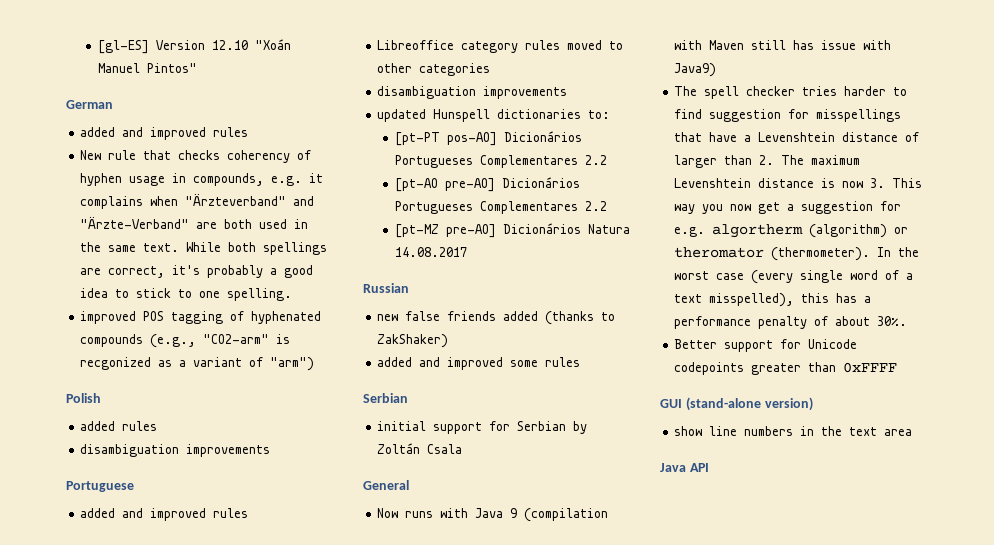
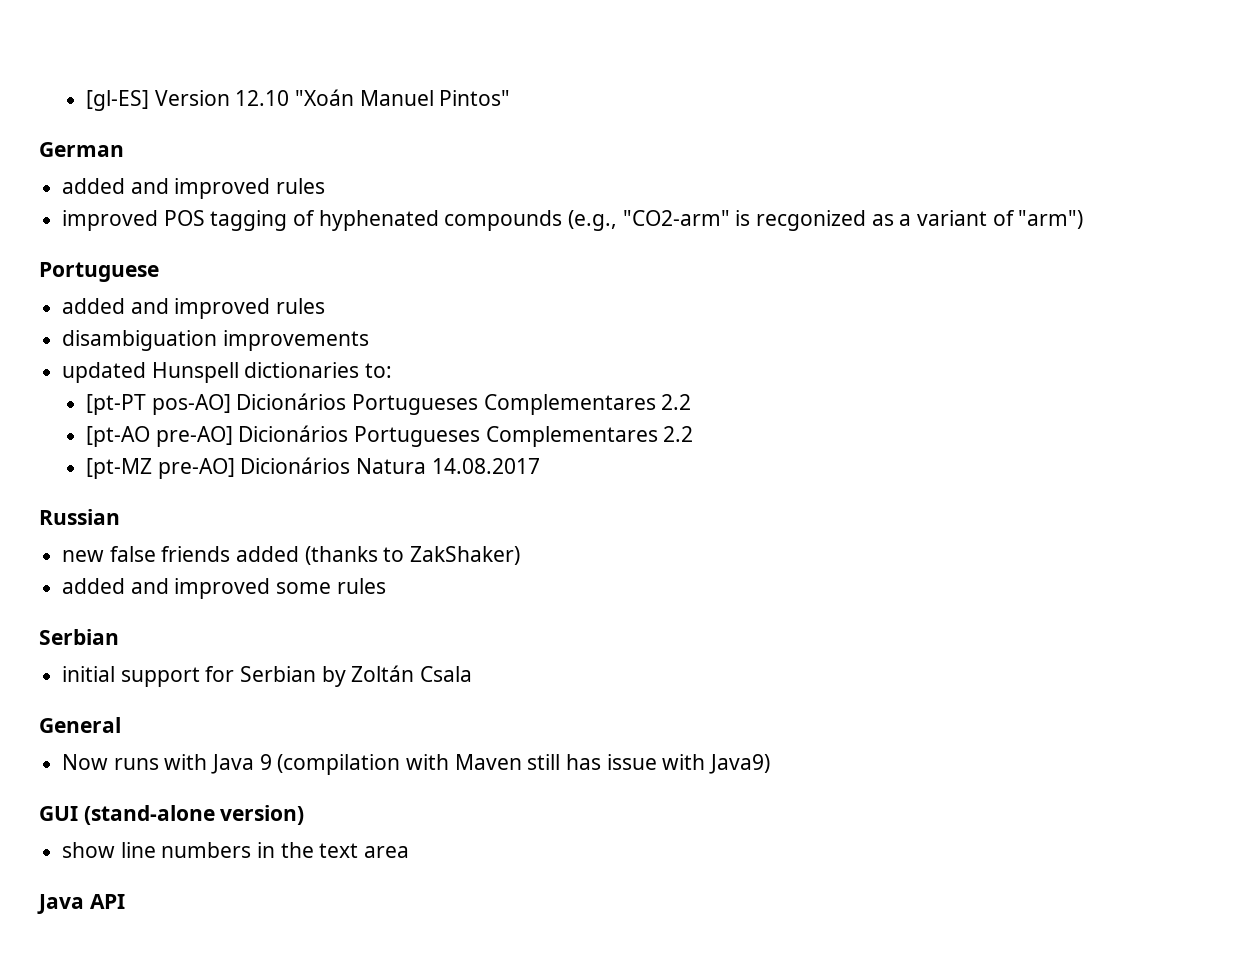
[80,150,312,163] [80,173,324,186] [80,193,315,209] [80,216,309,229] [80,242,328,255] [80,265,314,278] [80,288,293,301] // New rule that checks coherency of hyphen usage in compounds, e.g. it complains when "Ärzteverband" and "Ärzte-Verband" are both used in the same text. While both spellings are correct, it's probably a good idea to stick to one spelling. -> (326, 186) none
[66,393,101,403] [80,421,158,431] [80,444,271,457] // Polish // added rules // disambiguation improvements -> (1084, 219) none
[377,40,624,53] [377,63,491,76] // Libreoffice category rules moved to other categories -> (326, 306) none
[674,86,908,99] [674,109,902,122] [674,132,920,142] [674,155,861,168] [674,178,923,188] [674,201,902,214] [674,224,909,238] [674,247,920,261] [674,270,914,284] [674,293,872,307] [674,316,908,329] [674,339,858,352] [674,362,898,375] // The spell checker tries harder to find suggestion for misspellings that have a Levenshtein distance of larger than 2. The maximum Levenshtein distance is now 3. This way you now get a suggestion for e.g. algortherm (algorithm) or theromator (thermometer). In the worst case (every single word of a text misspelled), this has a performance penalty of about 30%. // Better support for Unicode codepoints greater than 0xFFFF -> (771, 764) none

